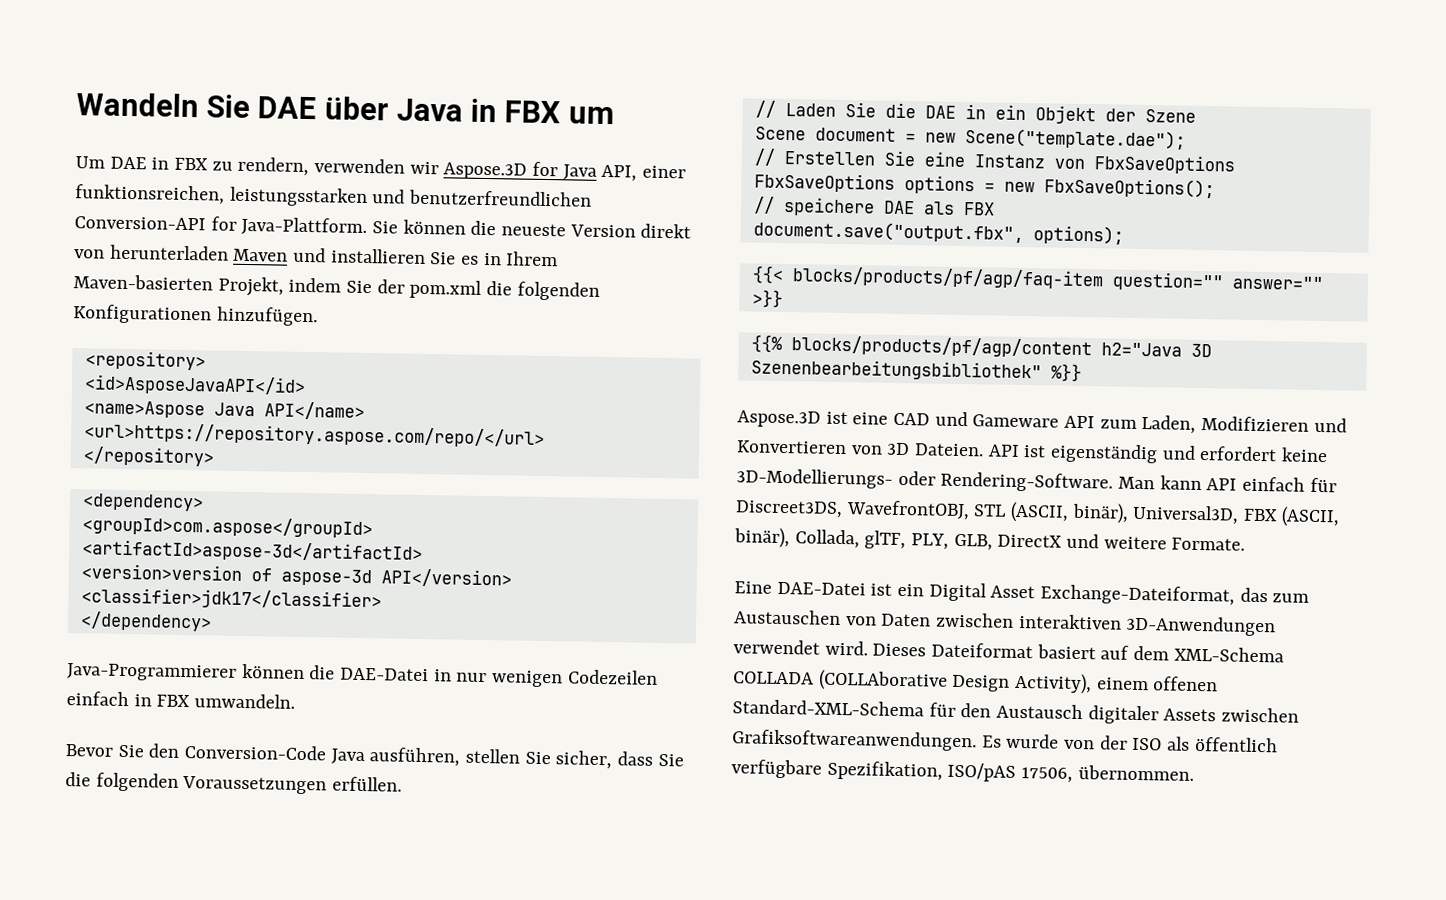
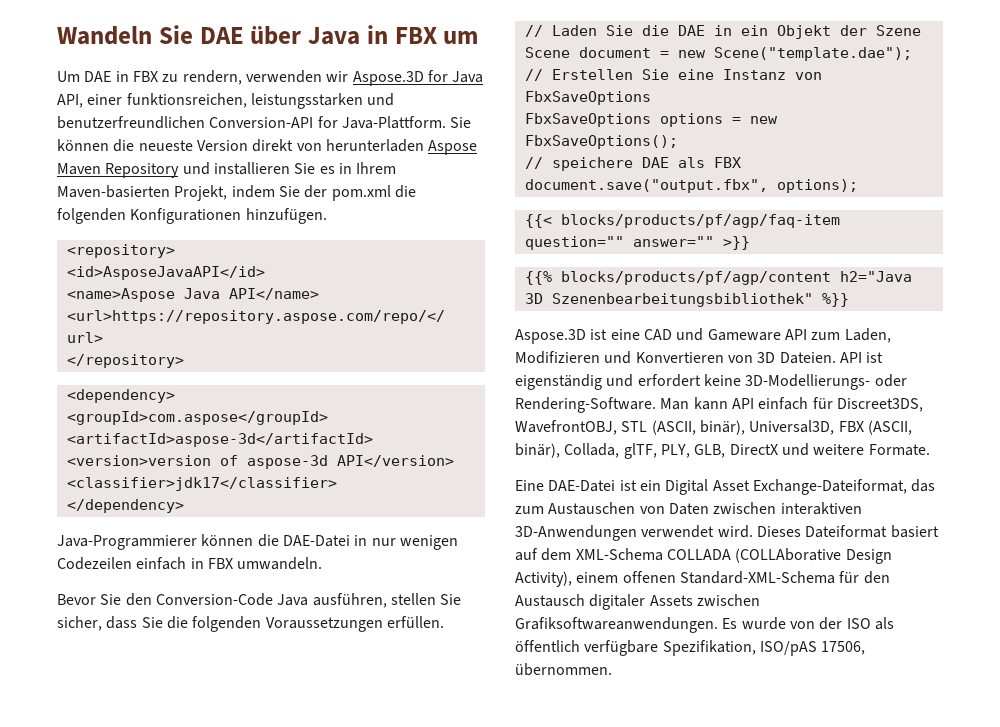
[233,248,289,262] Maven -> [428,140,478,155] [57,163,180,178] Aspose Maven Repository

